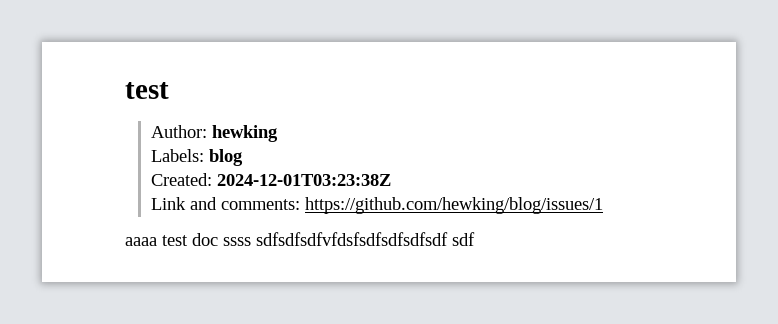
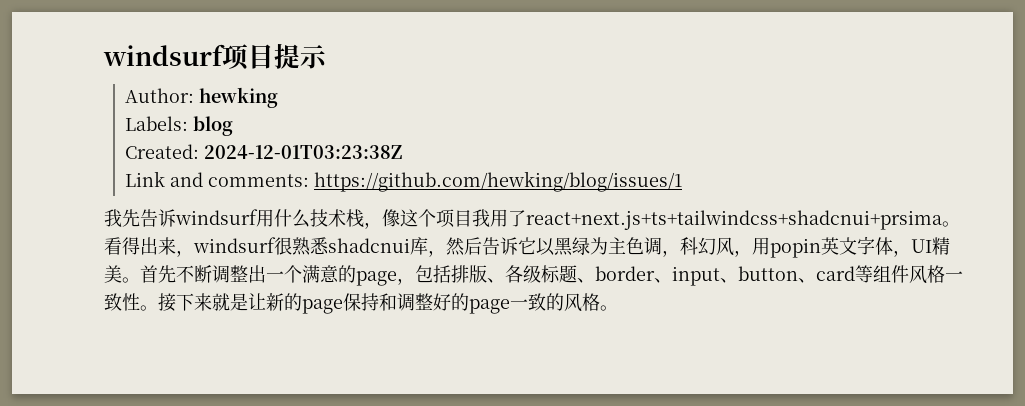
[125,82,169,99] test -> [103,43,328,70] windsurf项目提示
[125,232,475,246] aaaa test doc ssss sdfsdfsdfvfdsfsdfsdfsdfsdf sdf -> [104,209,960,230] [104,236,950,258] [104,265,963,286] [104,293,618,314] 我先告诉windsurf用什么技术栈，像这个项目我用了react+next.js+ts+tailwindcss+shadcnui+prsima。看得出来，windsurf很熟悉shadcnui库，然后告诉它以黑绿为主色调，科幻风，用popin英文字体，UI精美。首先不断调整出一个满意的page，包括排版、各级标题、border、input、button、card等组件风格一致性。接下来就是让新的page保持和调整好的page一致的风格。

